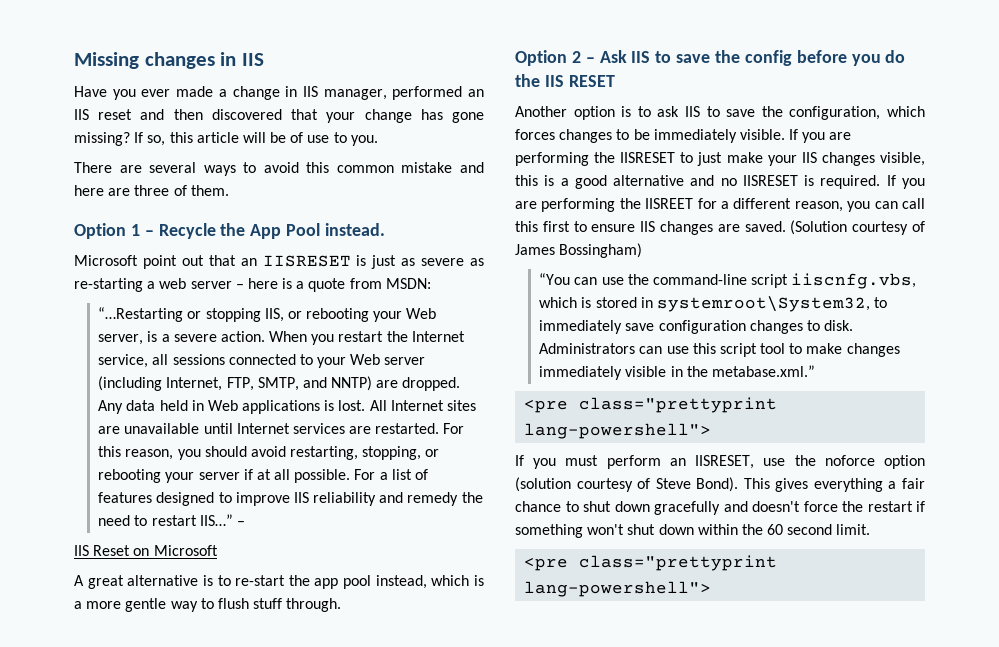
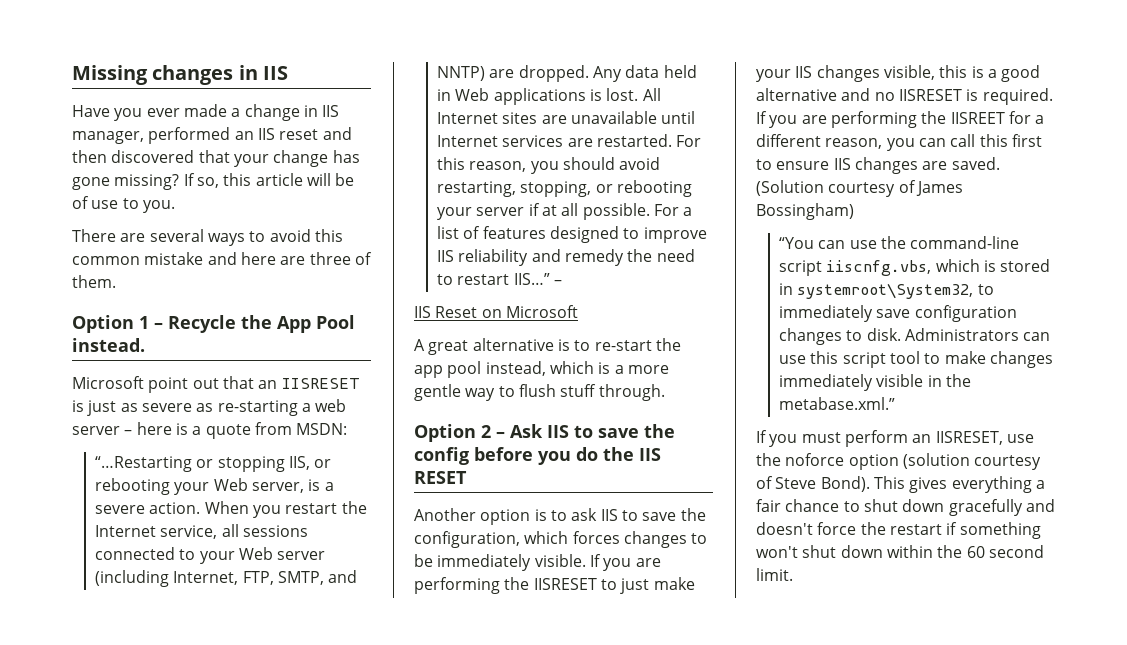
[524,397,778,413] [524,423,712,439] // <pre class="prettyprint lang-powershell"> -> (895, 403) none
[524,555,778,571] [524,581,712,597] // <pre class="prettyprint lang-powershell"> -> (793, 574) none

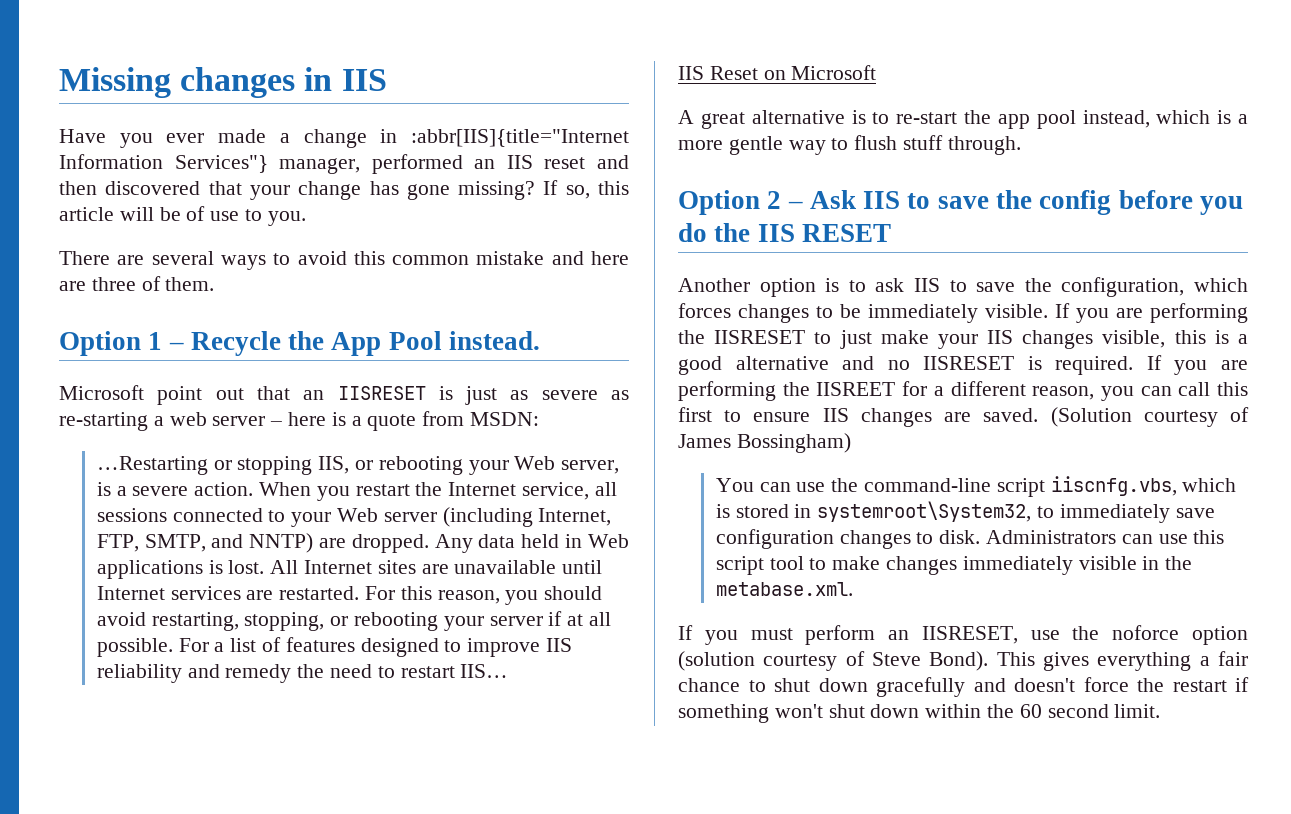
[322,105,340,117] IIS -> [411,129,629,147] [59,154,268,173] :abbr[IIS]{title="Internet Information Services"}
[94,456,192,472] “…Restarting -> [96,456,208,475] …Restarting
[513,273,562,285] IIS…” – -> [460,664,509,678] IIS…
[778,237,814,249] “You -> [715,478,754,492] You
[778,397,895,410] metabase.xml.” -> [715,582,853,596] metabase.xml.

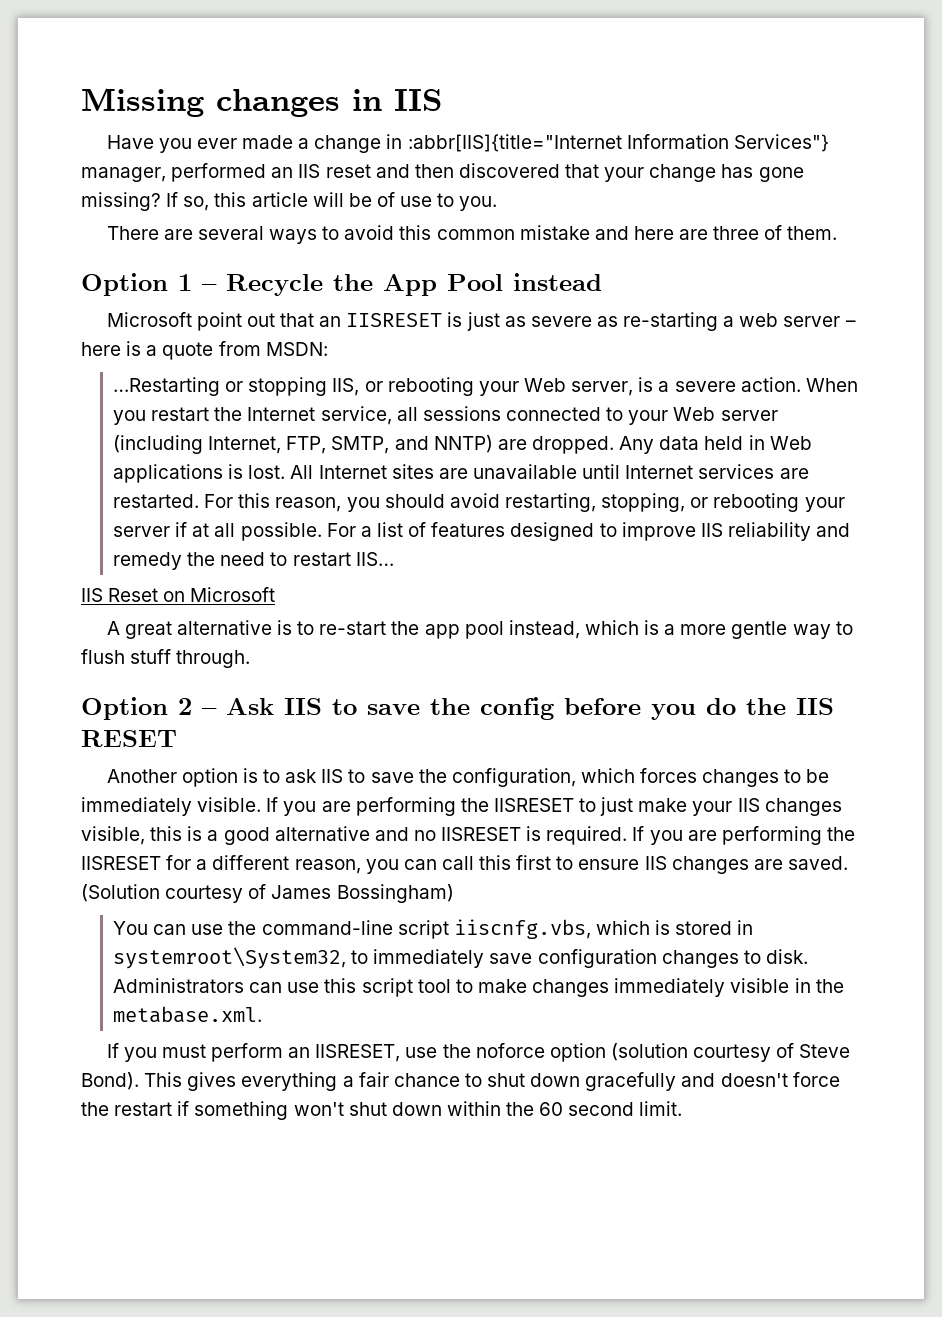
[449,331,541,350] instead. -> [513,273,602,291] instead
[816,382,896,396] IISREET -> [81,856,161,870] IISRESET

